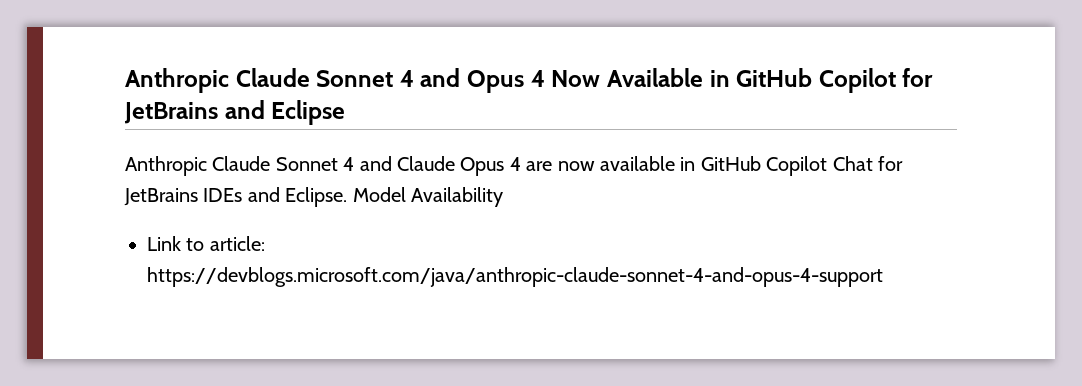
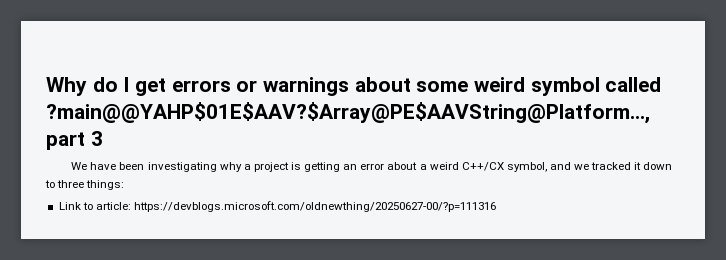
[125,68,934,93] [124,100,346,125] [125,156,903,176] [124,187,503,207] Anthropic Claude Sonnet 4 and Opus 4 Now Available in GitHub Copilot for JetBrains and Eclipse // Anthropic Claude Sonnet 4 and Claude Opus 4 are now available in GitHub Copilot Chat for JetBrains IDEs and Eclipse. Model Availability -> [46,77,662,96] [46,102,650,124] [46,131,103,150] [71,162,673,172] [45,180,125,190] Why do I get errors or warnings about some weird symbol called ?main@@YAHP$01E$AAV?$Array@PE$AAVString@Platform..., part 3 // We have been investigating why a project is getting an error about a weird C++/CX symbol, and we tracked it down to three things:
[147,267,883,287] https://devblogs.microsoft.com/java/anthropic-claude-sonnet-4-and-opus-4-support -> [133,201,496,212] https://devblogs.microsoft.com/oldnewthing/20250627-00/?p=111316

